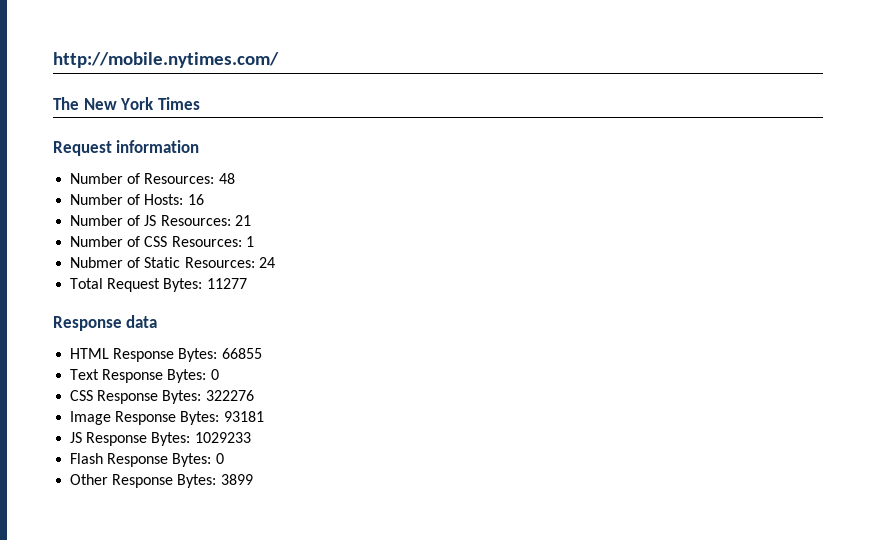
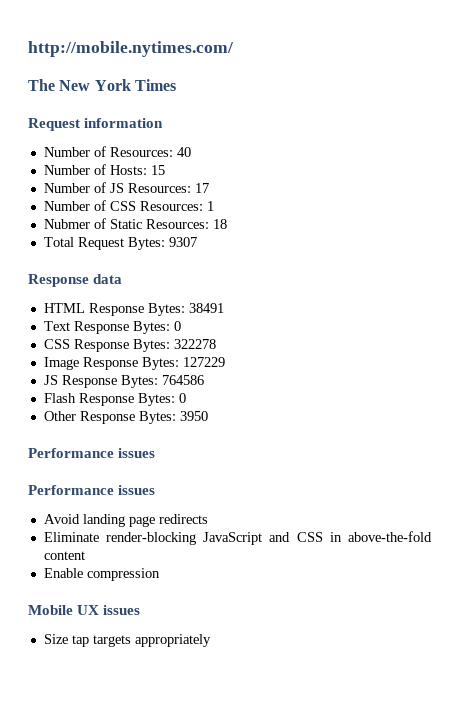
[218,173,235,184] 48 -> [176,147,191,157] 40
[187,194,204,205] 16 -> [150,165,165,175] 15
[234,215,251,226] 21 -> [194,183,209,193] 17
[258,257,275,268] 24 -> [212,219,227,229] 18
[206,278,247,289] 11277 -> [168,237,197,247] 9307
[221,348,262,359] 66855 -> [188,303,224,313] 38491
[205,390,254,401] 322276 -> [173,339,216,349] 322278
[223,411,264,422] 93181 -> [182,357,225,367] 127229
[194,432,251,443] 1029233 -> [161,375,204,385] 764586
[220,474,253,485] 3899 -> [179,411,208,421] [28,448,156,458] [28,485,156,495] [43,514,208,527] [43,531,433,545] [43,551,85,560] [43,568,160,581] [28,605,141,615] [43,634,211,647] 3950 // Performance issues // Performance issues // Avoid landing page redirects // Eliminate render-blocking JavaScript and CSS in above-the-fold content // Enable compression // Mobile UX issues // Size tap targets appropriately

